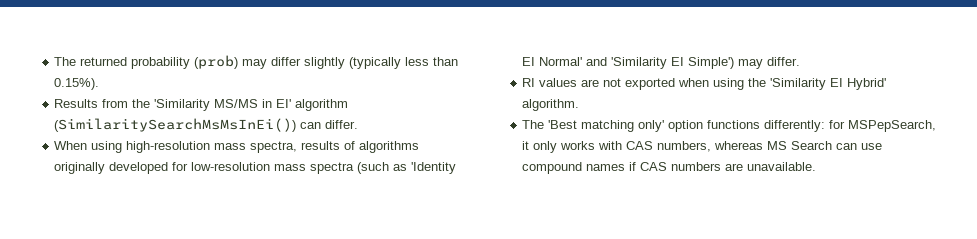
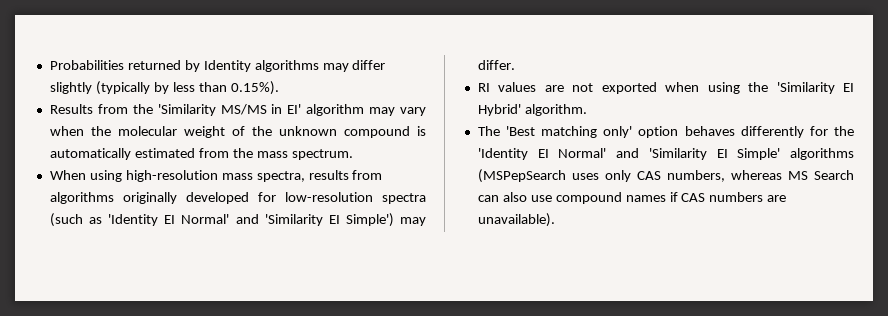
[54,55,239,69] The returned probability (prob) -> [49,60,319,72] Probabilities returned by Identity algorithms
(402, 63) none -> [153,82,169,94] by
[54,118,359,132] (SimilaritySearchMsMsInEi()) can differ. -> [369,107,426,116] [49,126,427,138] [49,148,353,160] may vary when the molecular weight of the unknown compound is automatically estimated from the mass spectrum.
[344,141,356,150] of -> [352,170,383,180] from
[274,164,307,171] mass -> (373, 197) none
[707,120,937,132] [522,141,623,153] functions differently: for MSPepSearch, it only works with -> [684,126,855,138] [477,148,855,160] [477,169,631,183] behaves differently for the 'Identity EI Normal' and 'Similarity EI Simple' algorithms (MSPepSearch uses only
(858, 146) none -> [502,192,527,202] also
[747,162,817,171] unavailable. -> [477,213,555,227] unavailable).

